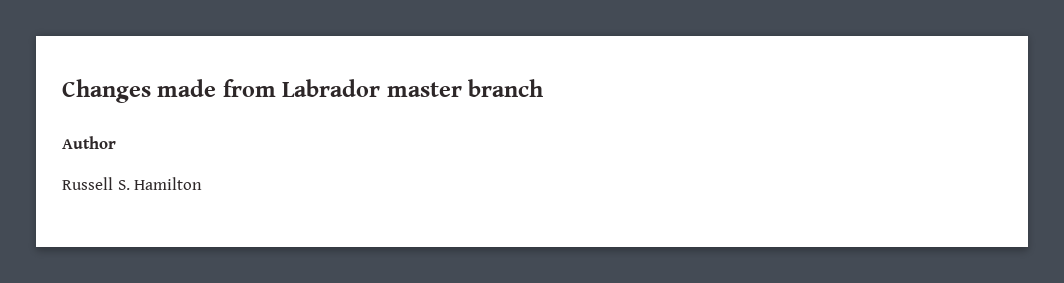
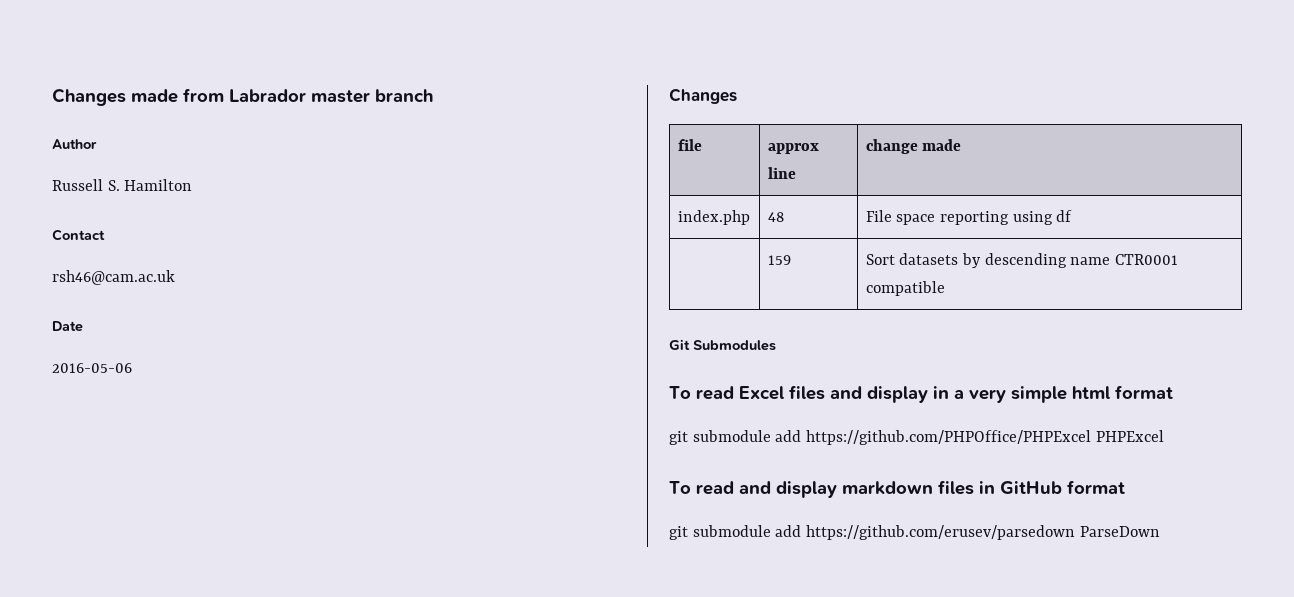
(203, 183) none -> [52,229,105,241] [52,270,175,285] [52,321,83,332] [52,363,132,373] [669,88,737,104] [677,139,702,151] [767,143,819,154] [767,167,796,179] [865,139,962,154] [677,210,750,225] [767,212,784,222] [865,210,1073,225] [767,255,791,265] [865,253,1179,268] [865,281,945,296] [669,339,776,351] [669,385,1173,403] [669,430,1164,445] [669,480,1125,498] [669,525,1160,540] // Contact // rsh46@cam.ac.uk // Date // 2016-05-06 // Changes // file | approx line | change made // index.php | 48 | File space reporting using df // | 159 | Sort datasets by descending name CTR0001 compatible // Git Submodules // To read Excel files and display in a very simple html format // git submodule add https://github.com/PHPOffice/PHPExcel PHPExcel // To read and display markdown files in GitHub format // git submodule add https://github.com/erusev/parsedown ParseDown

